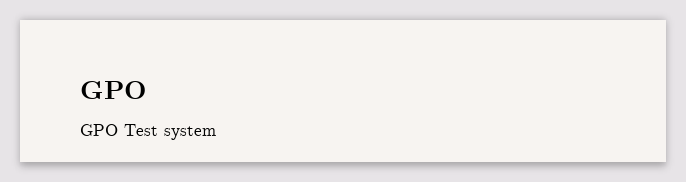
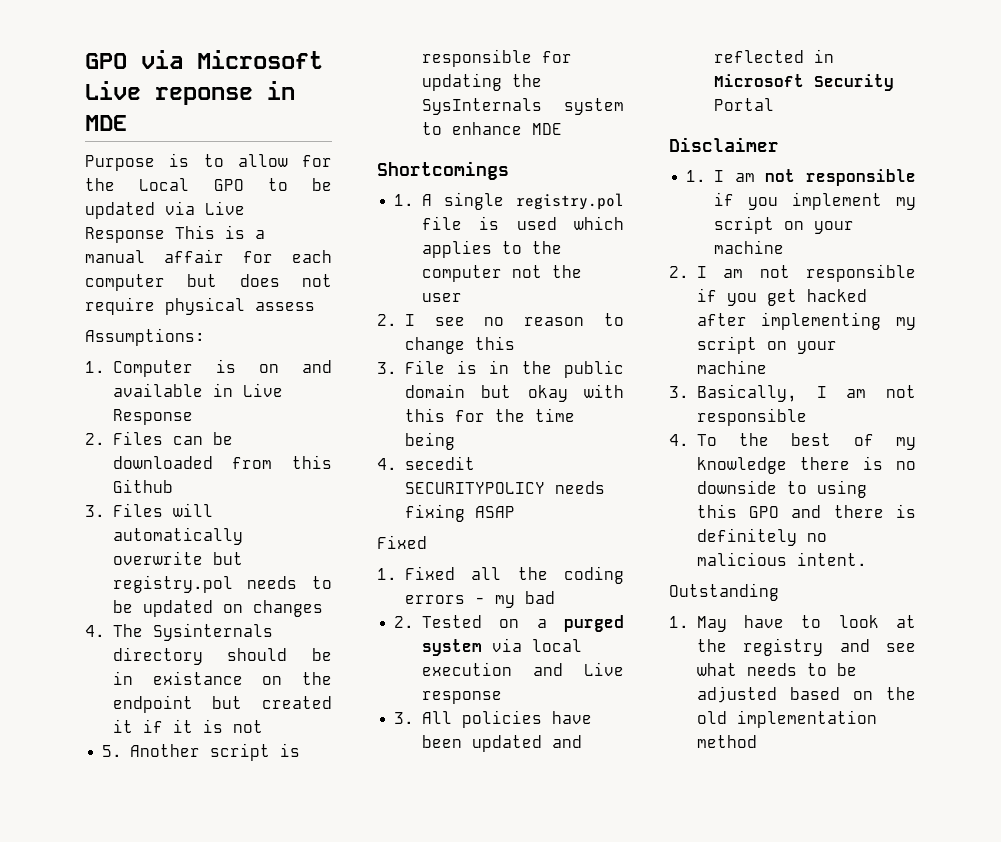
[80,81,146,99] [80,124,216,140] GPO // GPO Test system -> [85,50,323,69] [85,81,295,105] [85,115,127,131] [85,153,332,171] [85,178,332,191] [85,201,245,219] [85,225,265,243] [85,249,332,263] [85,274,332,291] [85,297,315,315] [85,328,205,346] [85,359,332,377] [112,383,283,397] [112,409,193,425] [85,431,233,445] [112,455,332,469] [112,479,173,493] [85,503,213,517] [112,527,243,545] [112,551,243,565] [112,575,332,593] [112,600,323,617] [85,623,273,641] [112,647,332,665] [112,671,332,685] [112,695,332,713] [112,719,263,733] [102,743,300,761] [421,49,572,67] [421,73,542,91] [421,98,624,115] [421,122,562,135] [377,161,509,180] [394,192,624,210] [421,216,624,230] [421,240,562,258] [421,265,582,282] [421,293,462,302] [377,313,624,326] [404,336,515,354] [377,360,624,378] [404,384,624,402] [404,408,575,422] [404,432,455,450] [377,456,475,470] [404,481,605,494] [404,504,515,522] [377,535,427,549] [377,566,624,584] [404,591,555,608] [394,615,624,632] [421,638,582,656] [421,662,624,676] [421,691,502,704] [394,710,592,728] [421,735,582,752] [713,49,834,63] [713,74,894,91] [713,98,774,111] [669,137,779,152] [686,169,916,186] [713,192,916,210] [713,216,854,234] [713,240,784,254] [669,264,916,282] [696,288,867,306] [696,312,916,330] [696,336,837,354] [696,360,767,374] [669,384,916,402] [696,408,807,426] [669,433,916,450] [696,456,916,474] [696,480,867,498] [696,504,916,518] [696,528,827,546] [696,552,867,566] [669,583,779,601] [669,615,916,632] [696,638,916,656] [696,663,857,676] [696,686,916,703] [696,710,877,728] [696,735,757,748] GPO via Microsoft Live reponse in MDE // Purpose is to allow for the Local GPO to be updated via Live Response This is a manual affair for each computer but does not require physical assess // Assumptions: // 1. Computer is on and available in Live Response // 2. Files can be downloaded from this Github // 3. Files will automatically overwrite but registry.pol needs to be updated on changes // 4. The Sysinternals directory should be in existance on the endpoint but created it if it is not // 5. Another script is responsible for updating the SysInternals system to enhance MDE // Shortcomings // 1. A single registry.pol file is used which applies to the computer not the user // 2. I see no reason to change this // 3. File is in the public domain but okay with this for the time being // 4. secedit SECURITYPOLICY needs fixing ASAP // Fixed // 1. Fixed all the coding errors - my bad // 2. Tested on a purged system via local execution and Live response // 3. All policies have been updated and reflected in Microsoft Security Portal // Disclaimer // 1. I am not responsible if you implement my script on your machine // 2. I am not responsible if you get hacked after implementing my script on your machine // 3. Basically, I am not responsible // 4. To the best of my knowledge there is no downside to using this GPO and there is definitely no malicious intent. // Outstanding // 1. May have to look at the registry and see what needs to be adjusted based on the old implementation method

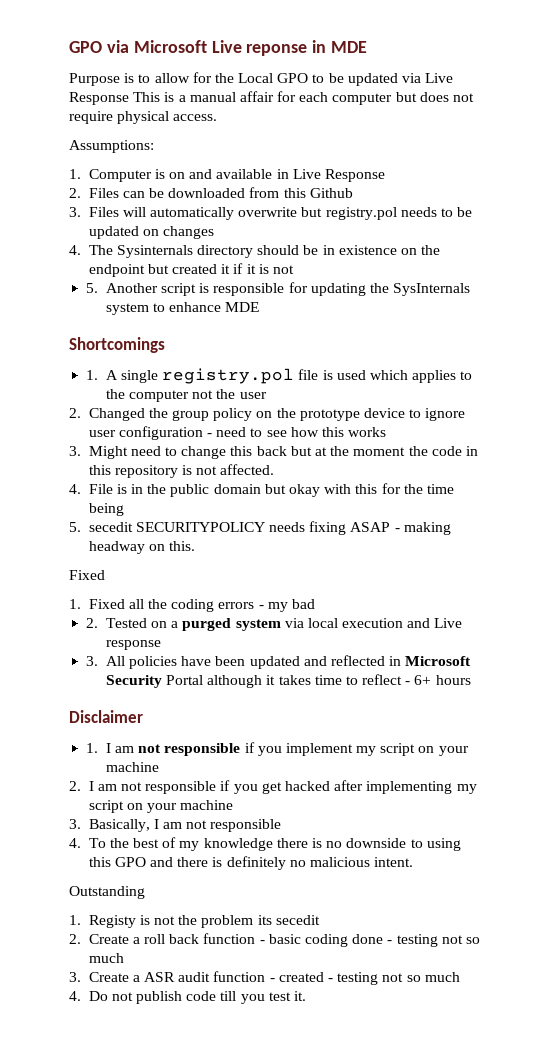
[255,302,315,311] assess -> [173,114,218,121] access.
[152,671,243,685] existance -> [338,245,397,255] existence
[404,313,624,326] [404,336,515,354] [377,362,397,374] I see no reason to change this // 3. -> [88,408,466,421] [88,426,387,440] [69,446,478,459] [88,464,275,478] [69,484,81,494] Changed the group policy on the prototype device to ignore user configuration - need to see how this works // 3. Might need to change this back but at the moment the code in this repository is not affected. // 4.
[377,458,397,470] 4. -> [69,522,81,532] 5.
(515, 512) none -> [394,522,451,535] [88,541,196,554] - making headway on this.
(774, 104) none -> [207,674,471,688] although it takes time to reflect - 6+ hours
[696,615,916,632] [696,638,916,656] [696,663,857,676] [696,686,916,703] [696,710,877,728] [696,735,757,748] May have to look at the registry and see what needs to be adjusted based on the old implementation method -> [88,915,320,928] [69,933,480,947] [88,953,124,963] [69,971,460,985] [69,991,307,1004] Registy is not the problem its secedit // 2. Create a roll back function - basic coding done - testing not so much // 3. Create a ASR audit function - created - testing not so much // 4. Do not publish code till you test it.

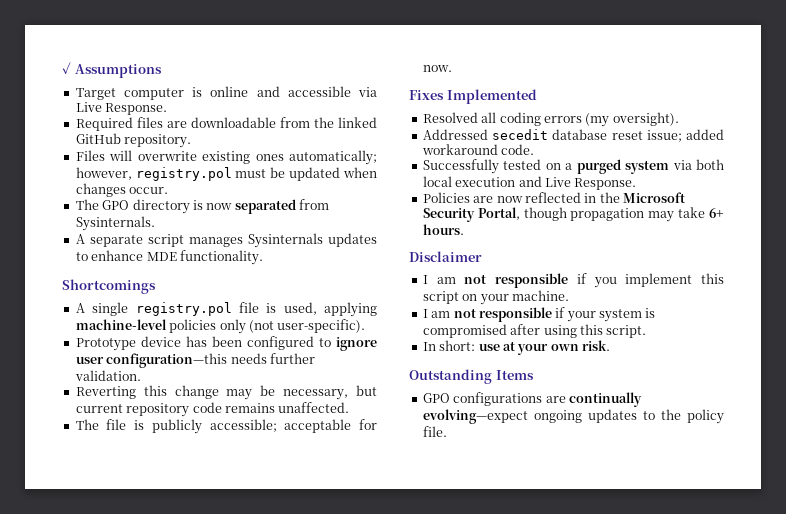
[69,40,368,56] [69,72,454,86] [69,91,475,105] [69,111,218,124] [69,140,154,153] [69,169,386,182] [69,187,353,198] [69,207,473,220] [88,226,215,239] [69,245,441,258] [88,263,295,277] [86,282,471,296] [105,303,149,315] GPO via Microsoft Live reponse in MDE // Purpose is to allow for the Local GPO to be updated via Live Response This is a manual affair for each computer but does not require physical access. // Assumptions: // 1. Computer is on and available in Live Response // 2. Files can be downloaded from this Github // 3. Files will automatically overwrite but registry.pol needs to be updated on changes // 4. The Sysinternals directory should be in existence on the endpoint but created it if it is not // 5. Another script is responsible for updating the SysInternals system -> [62,62,162,78] [75,86,377,100] [75,102,168,115] [75,117,377,131] [75,133,192,148] [75,150,377,165] [75,167,377,181] [75,183,169,197] [75,199,329,214] [75,216,155,231] [75,233,377,248] ✓ Assumptions // Target computer is online and accessible via Live Response. // Required files are downloadable from the linked GitHub repository. // Files will overwrite existing ones automatically; however, registry.pol must be updated when changes occur. // The GPO directory is now separated from Sysinternals. // A separate script manages Sysinternals updates
(260, 307) none -> [179,250,263,265] functionality.
[86,370,99,380] 1. -> (156, 286) none
[336,370,473,383] [105,389,267,402] [69,408,466,421] [88,426,387,440] [69,446,478,459] [88,464,275,478] [69,483,454,497] [88,503,124,516] [69,521,451,535] [88,541,196,554] [69,570,105,580] [69,599,316,612] [86,618,147,628] used which applies to the computer not the user // 2. Changed the group policy on the prototype device to ignore user configuration - need to see how this works // 3. Might need to change this back but at the moment the code in this repository is not affected. // 4. File is in the public domain but okay with this for the time being // 5. secedit SECURITYPOLICY needs fixing ASAP - making headway on this. // Fixed // 1. Fixed all the coding errors - my bad // 2. Tested -> [283,302,377,317] [75,319,366,334] [75,336,377,351] [75,353,315,368] [74,370,141,381] [75,385,377,400] [75,402,350,417] [75,419,377,434] [422,65,452,72] [409,89,537,104] [422,112,679,127] [422,129,724,142] [421,144,535,155] [422,159,542,174] used, applying machine-level policies only (not user-specific). // Prototype device has been configured to ignore user configuration—this needs further validation. // Reverting this change may be necessary, but current repository code remains unaffected. // The file is publicly accessible; acceptable for now. // Fixes Implemented // Resolved all coding errors (my oversight). // Addressed secedit database reset issue; added workaround code. // Successfully tested
(304, 623) none -> [696,159,724,170] both
[105,640,161,650] [86,656,327,669] response // 3. All policies have been updated and -> [574,178,637,190] [422,192,523,203] Response. // Policies are now
(402, 661) none -> [599,192,620,203] the
[165,674,471,688] Portal although it takes time to reflect - 6+ hours -> [477,207,724,222] [422,224,464,235] Portal, though propagation may take 6+ hours.
[86,743,99,753] 1. -> (482, 256) none
[356,743,469,756] [105,762,159,772] [69,780,477,794] [88,800,234,813] [69,819,282,832] [69,837,461,851] [88,856,414,870] [69,886,145,899] [69,915,320,928] [69,933,480,947] [88,953,124,963] [69,971,460,985] [69,991,307,1004] my script on your machine // 2. I am not responsible if you get hacked after implementing my script on your machine // 3. Basically, I am not responsible // 4. To the best of my knowledge there is no downside to using this GPO and there is definitely no malicious intent. // Outstanding // 1. Registy is not the problem its secedit // 2. Create a roll back function - basic coding done - testing not so much // 3. Create a ASR audit function - created - testing not so much // 4. Do not publish code till you test it. -> [701,273,724,284] [422,290,569,305] [422,307,656,322] [422,324,647,338] [422,340,610,355] [409,369,534,384] [422,392,642,407] [422,409,724,424] [422,426,447,437] this script on your machine. // I am not responsible if your system is compromised after using this script. // In short: use at your own risk. // Outstanding Items // GPO configurations are continually evolving—expect ongoing updates to the policy file.

